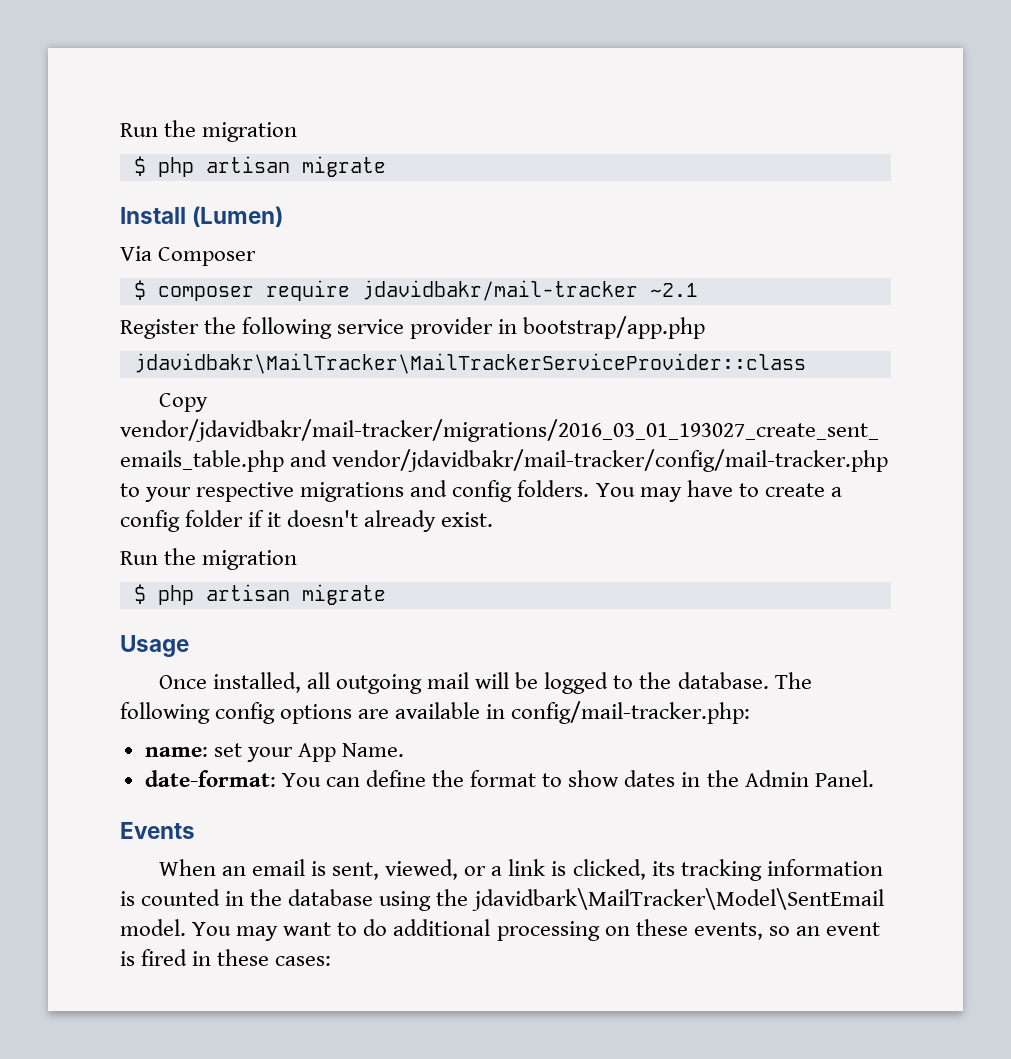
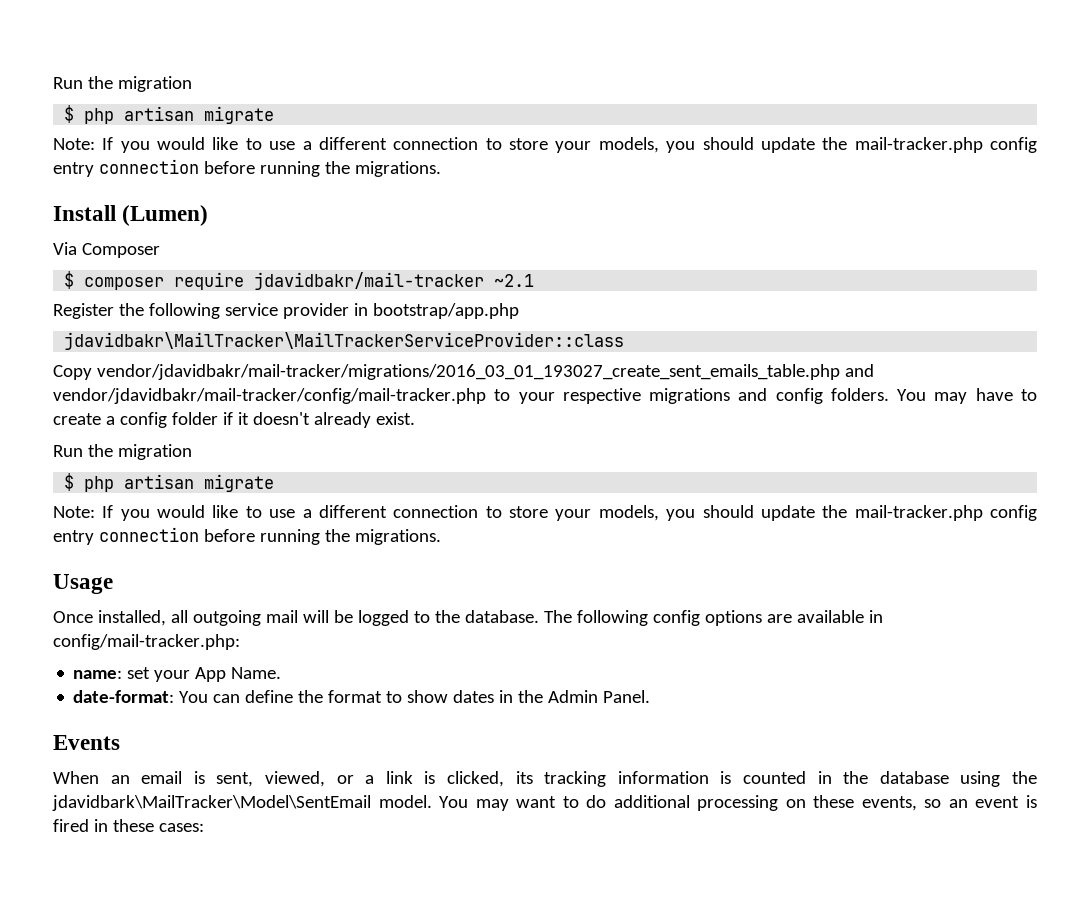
[120,120,298,142] [133,156,386,177] Run the migration // $ php artisan migrate -> [53,76,192,92] [64,105,275,124] [53,137,1037,153] [53,159,441,177] Run the migration // $ php artisan migrate // Note: If you would like to use a different connection to store your models, you should update the mail-tracker.php config entry connection before running the migrations.
(386, 594) none -> [53,505,1037,521] [53,527,441,545] // Note: If you would like to use a different connection to store your models, you should update the mail-tracker.php config entry connection before running the migrations.

